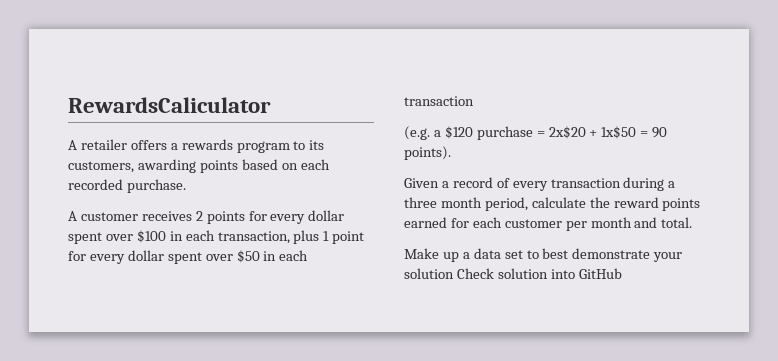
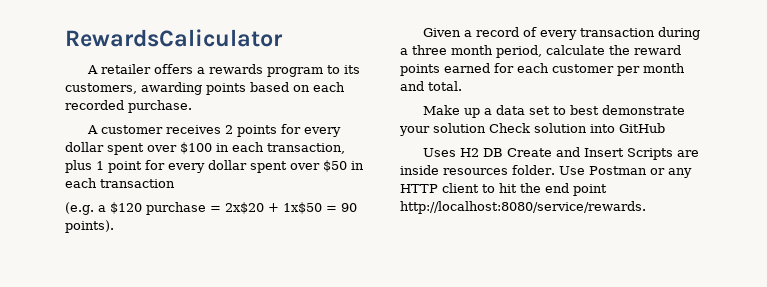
(622, 273) none -> [423,147,700,160] [400,165,692,178] [400,183,607,196] [400,201,646,214] // Uses H2 DB Create and Insert Scripts are inside resources folder. Use Postman or any HTTP client to hit the end point http://localhost:8080/service/rewards.

